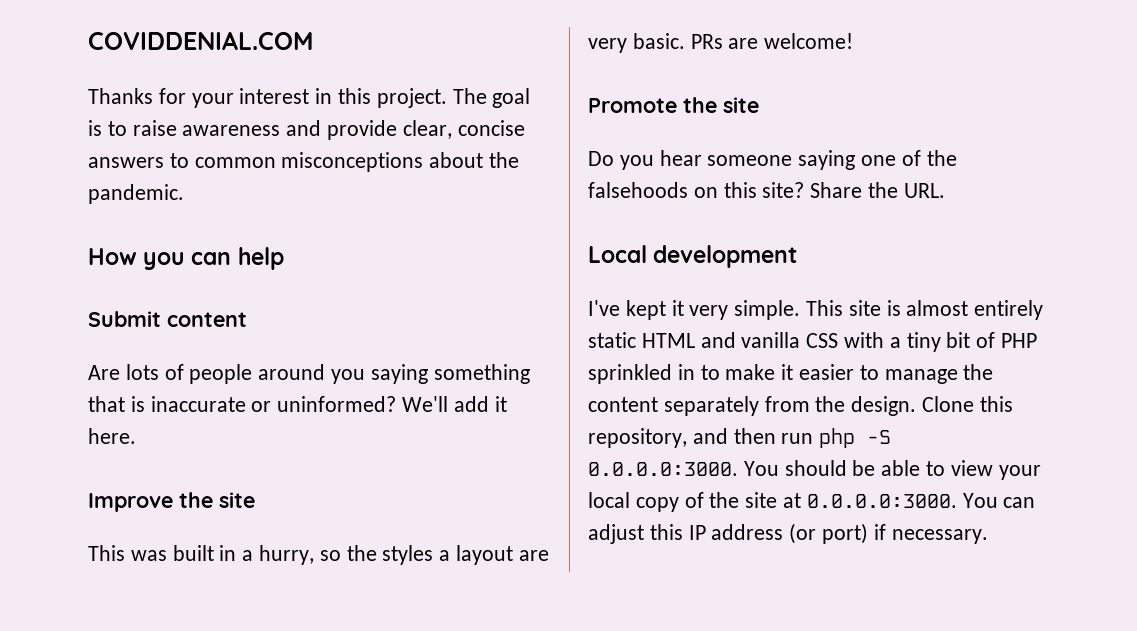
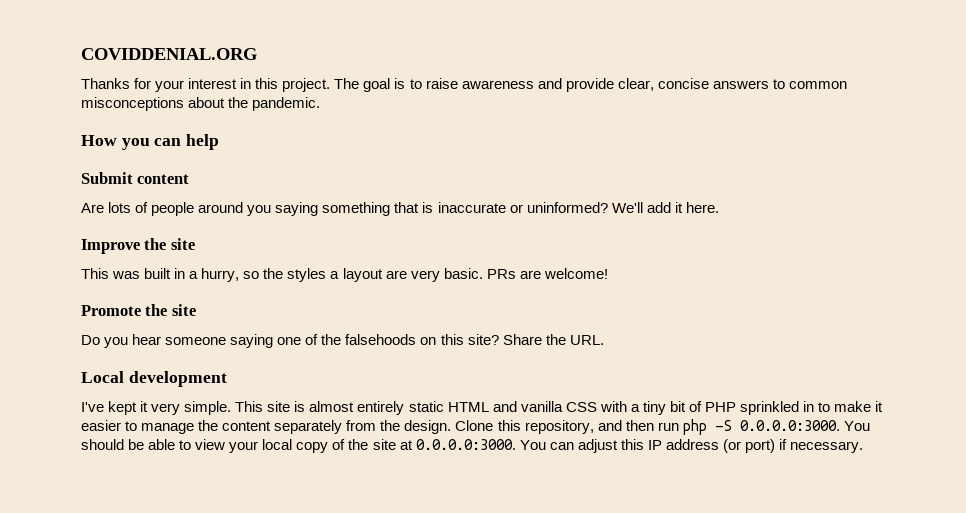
[88,31,313,50] COVIDDENIAL.COM -> [81,48,257,60] COVIDDENIAL.ORG

